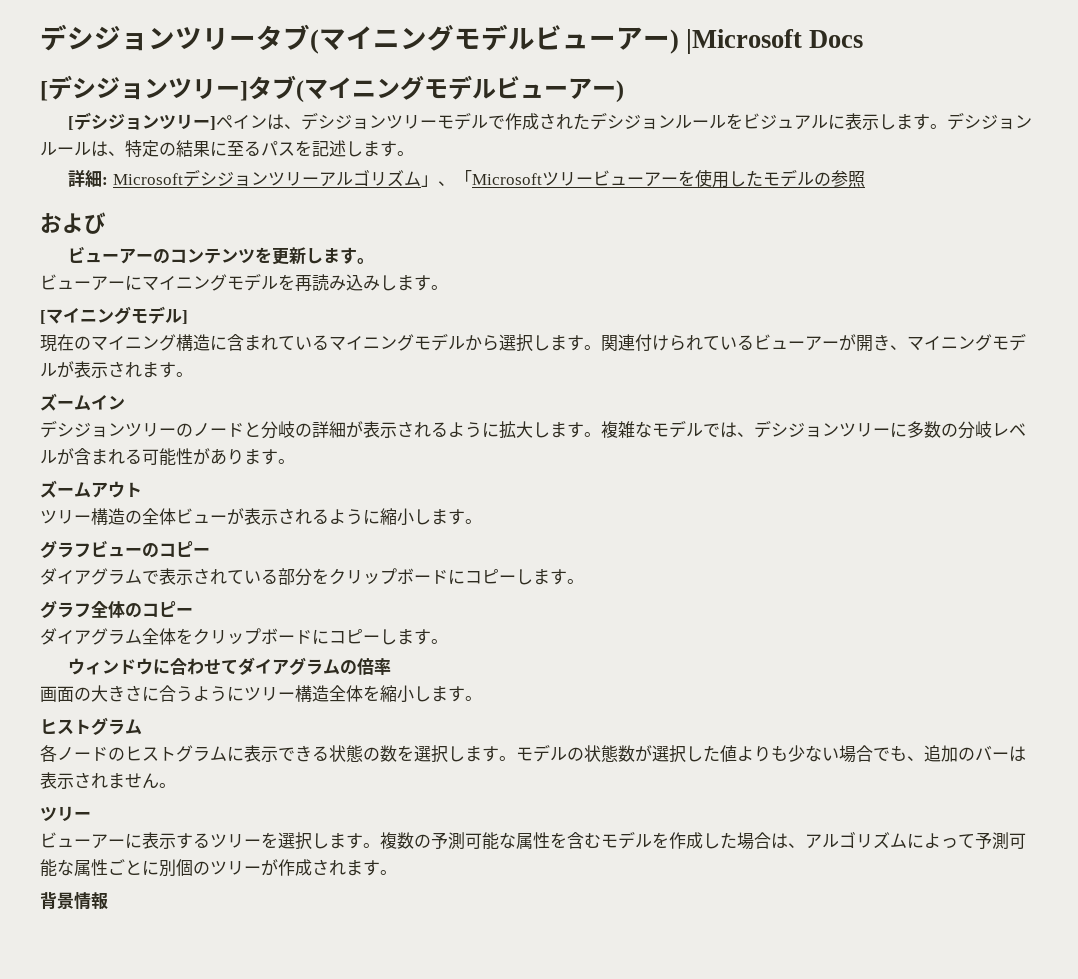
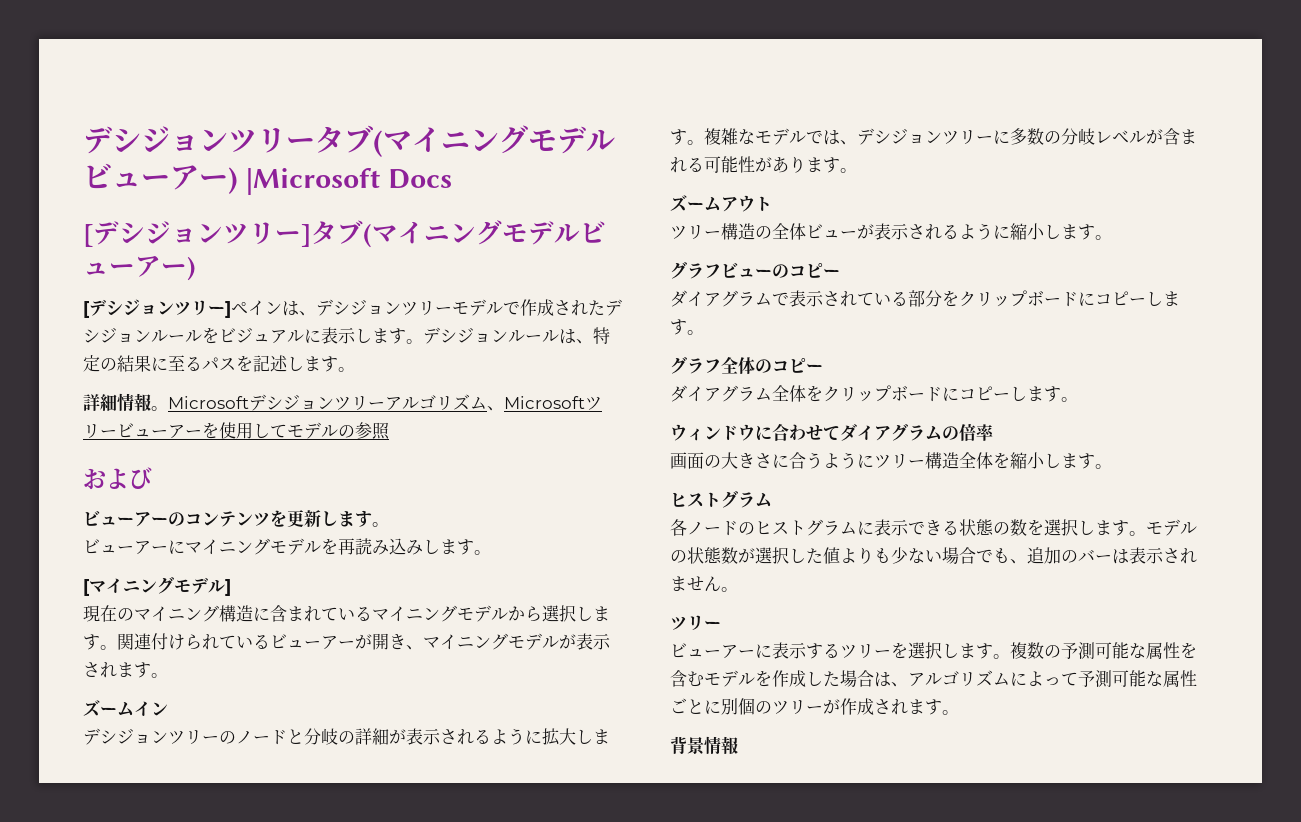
[102,177,109,185] : -> [117,393,168,411] 情報。
[420,170,472,187] 」、「 -> [487,406,504,411] 、
[745,170,763,187] た -> [270,424,287,438] て

